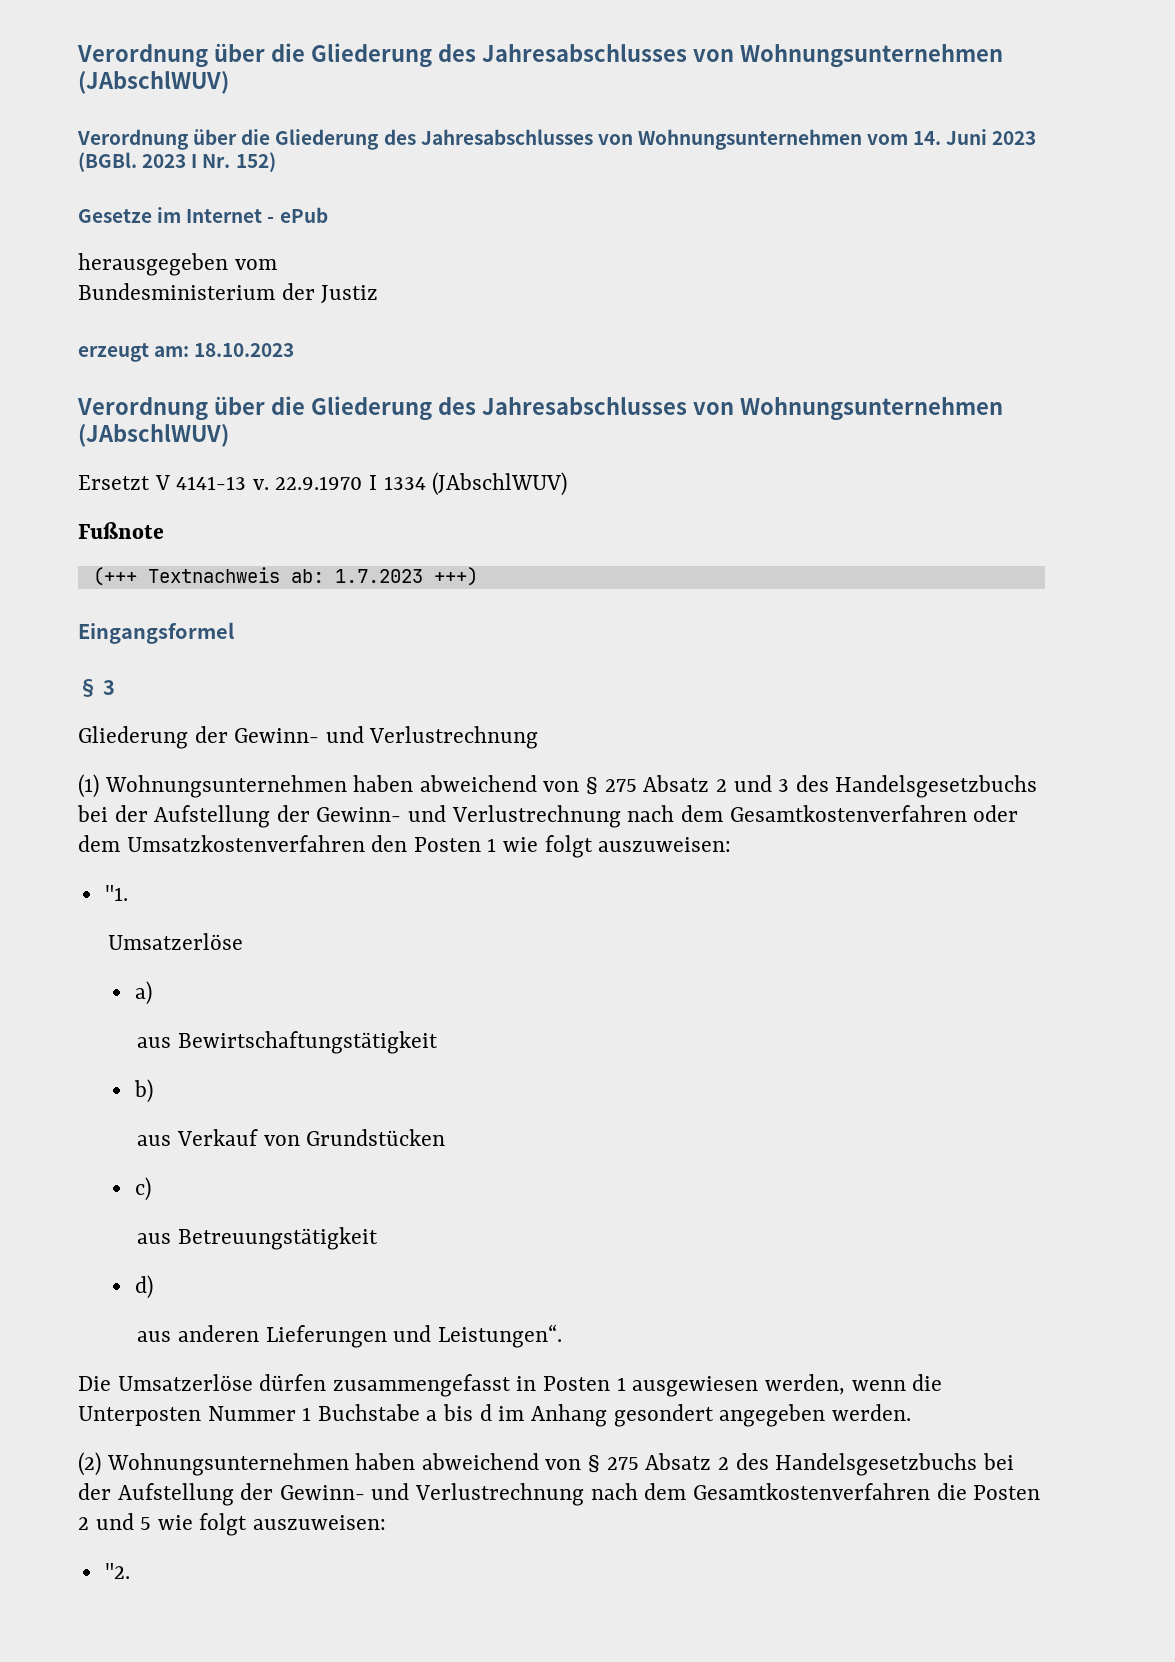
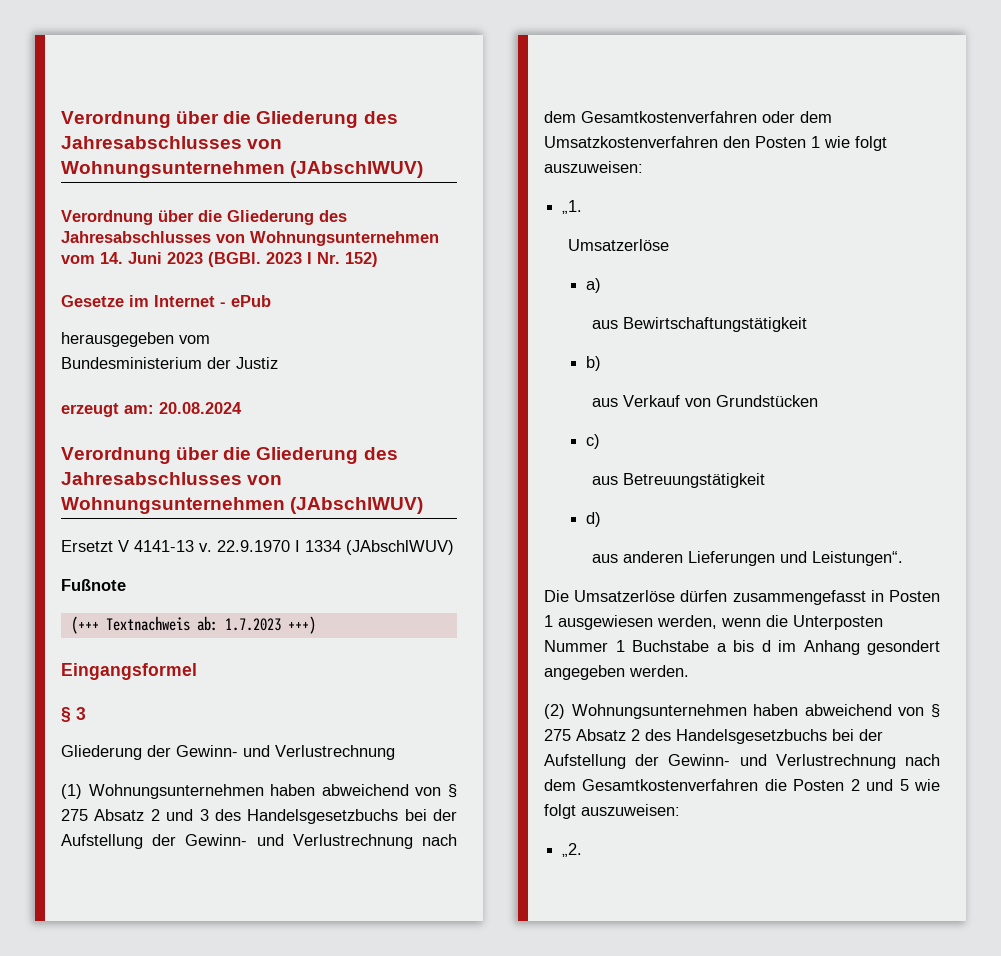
[194,343,295,357] 18.10.2023 -> [159,402,242,414] 20.08.2024
[104,885,128,901] "1. -> [562,200,583,214] „1.
[104,1563,130,1579] "2. -> [562,843,583,857] „2.

